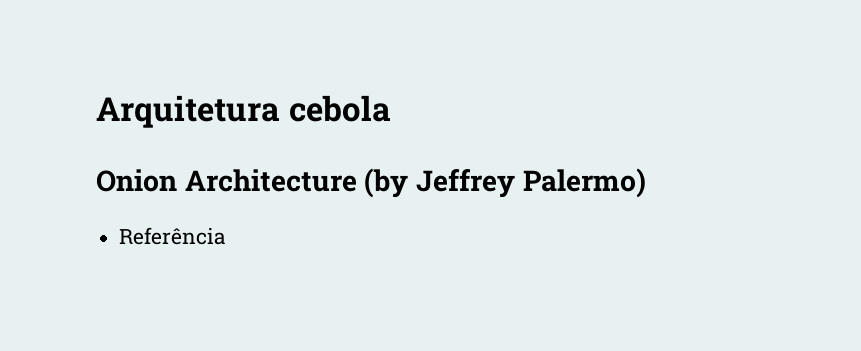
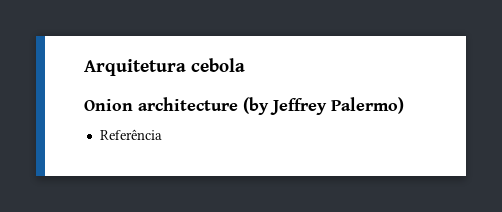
[184,169,357,192] Architecture -> [138,97,238,111] architecture

